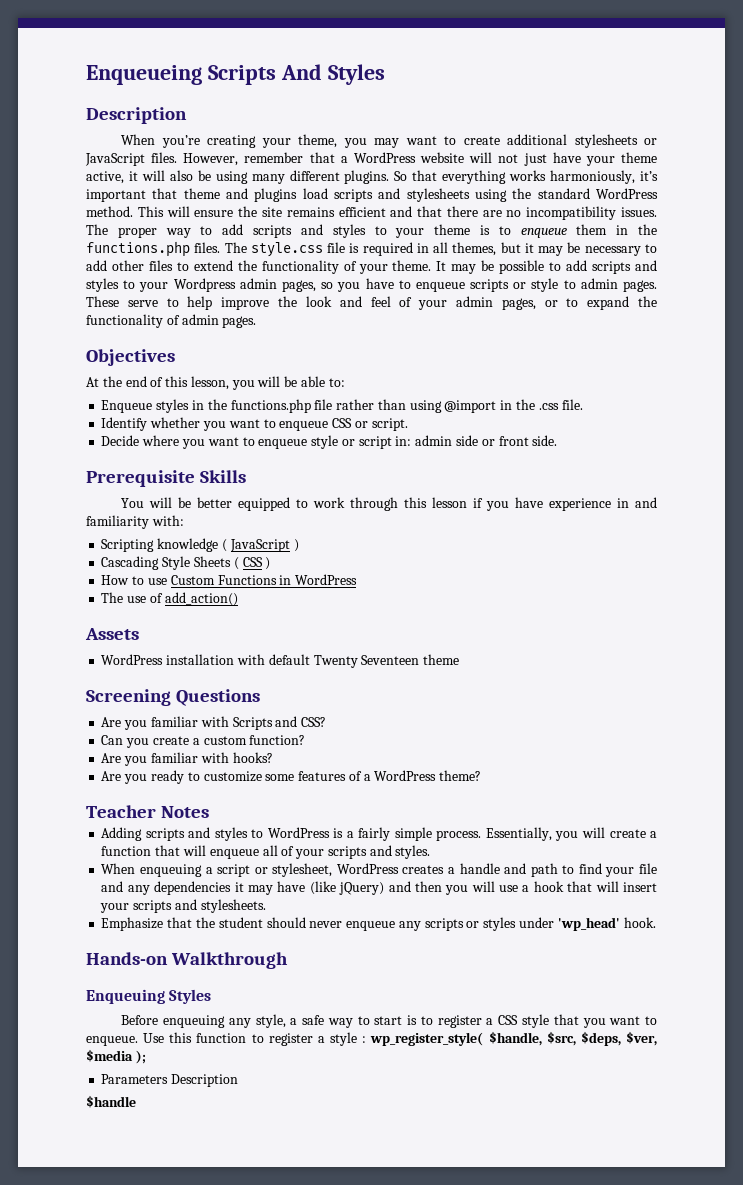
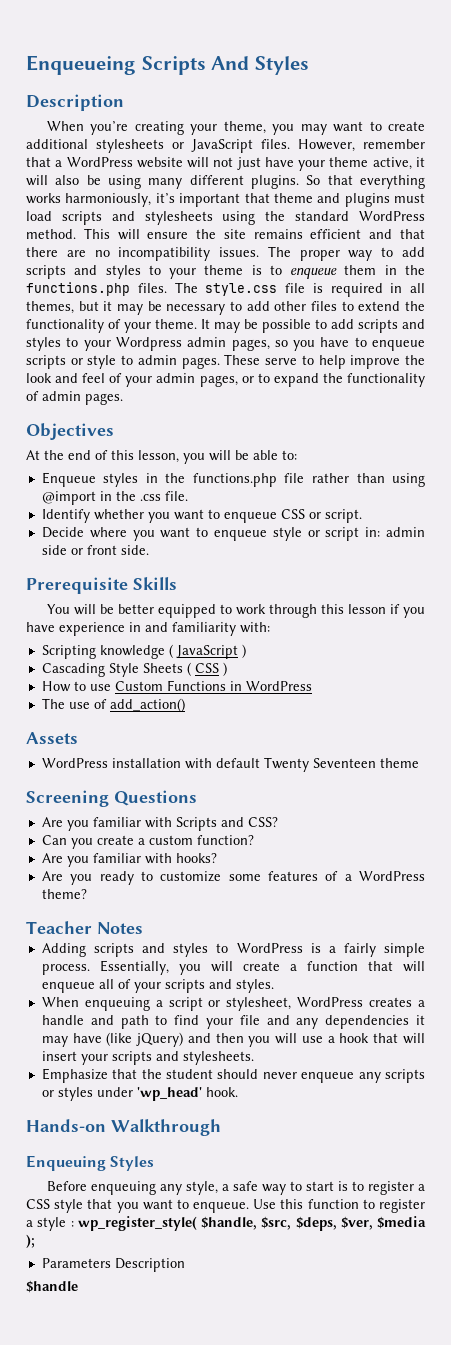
(298, 195) none -> [394,193,425,203] must

